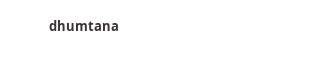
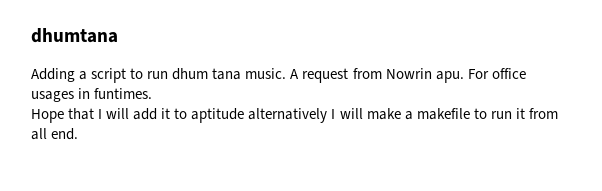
(119, 25) none -> [31,68,526,83] [31,88,153,102] [31,108,558,123] [31,128,79,140] // Adding a script to run dhum tana music. A request from Nowrin apu. For office usages in funtimes. // Hope that I will add it to aptitude alternatively I will make a makefile to run it from all end.

